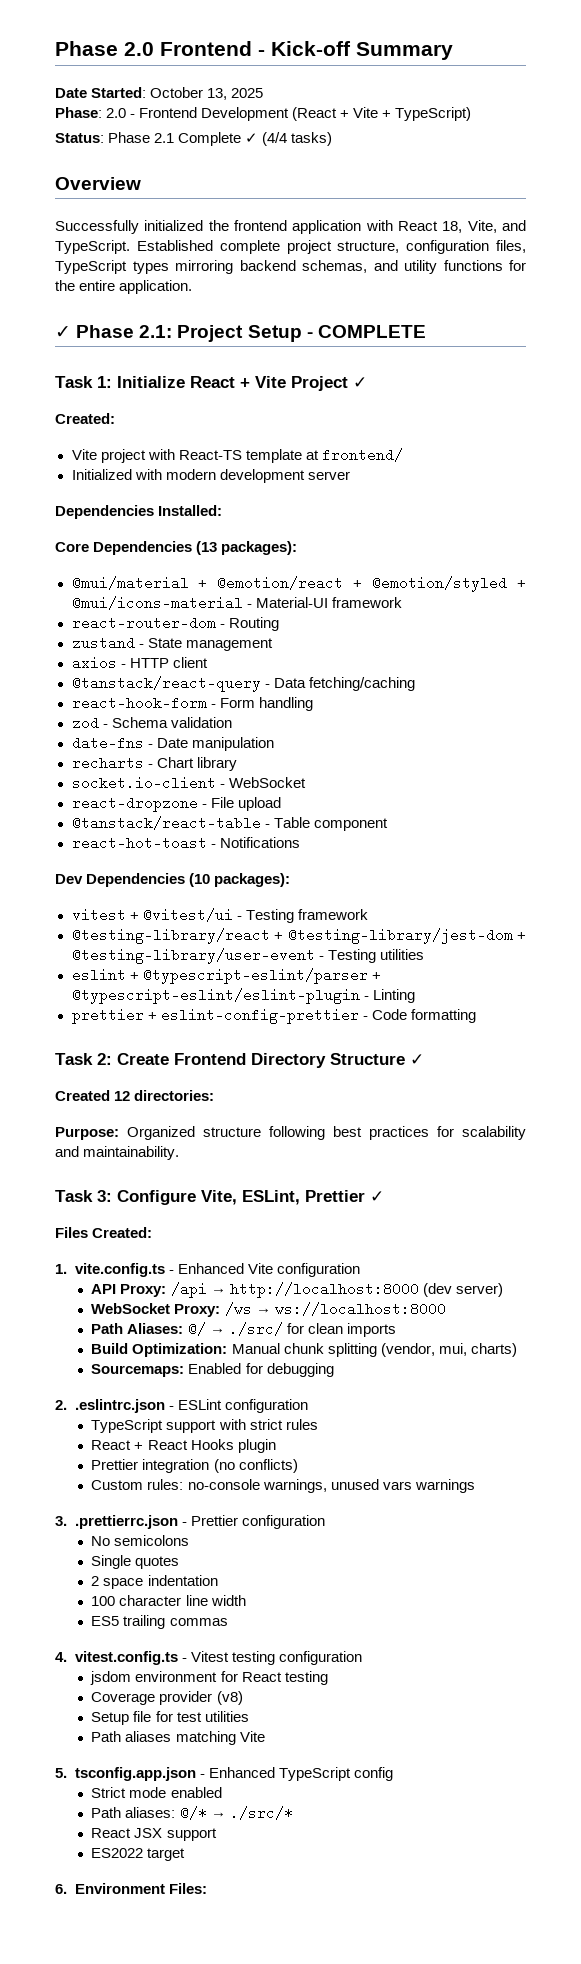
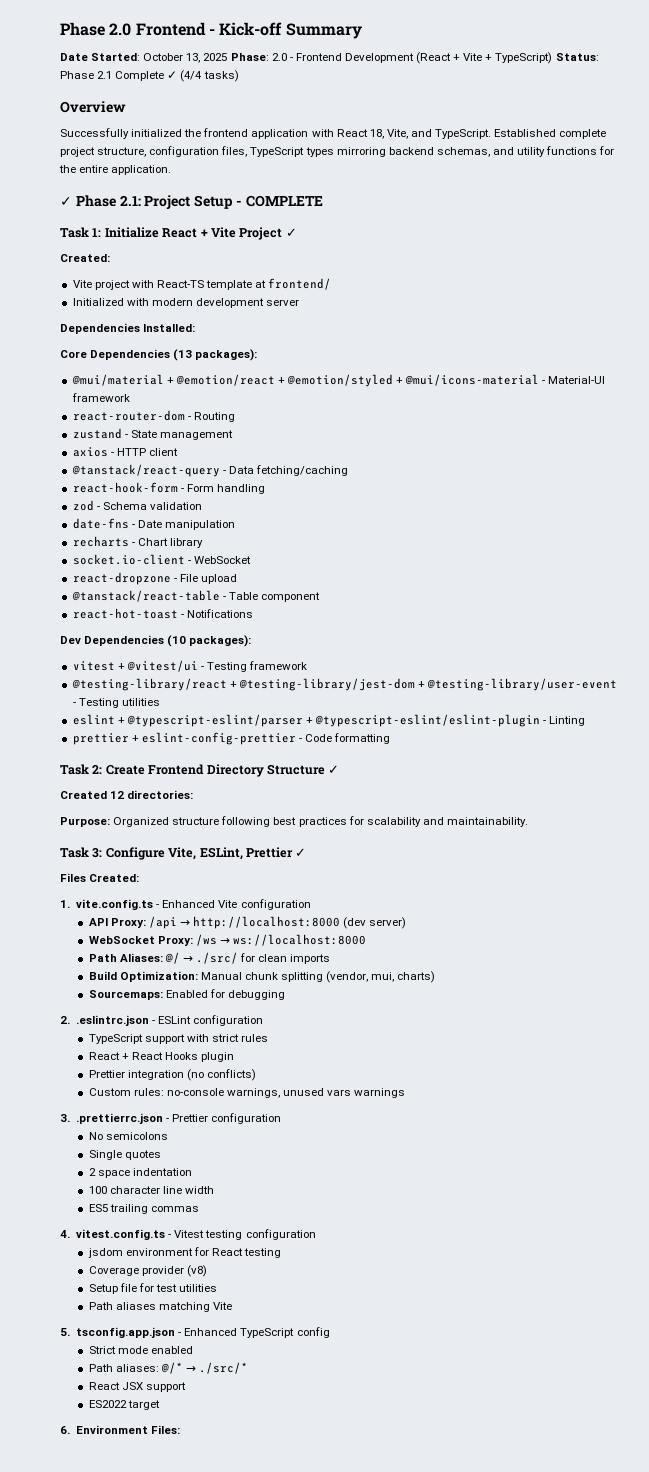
(264, 93) // -> (228, 57) none
(472, 114) // -> (553, 58) none

